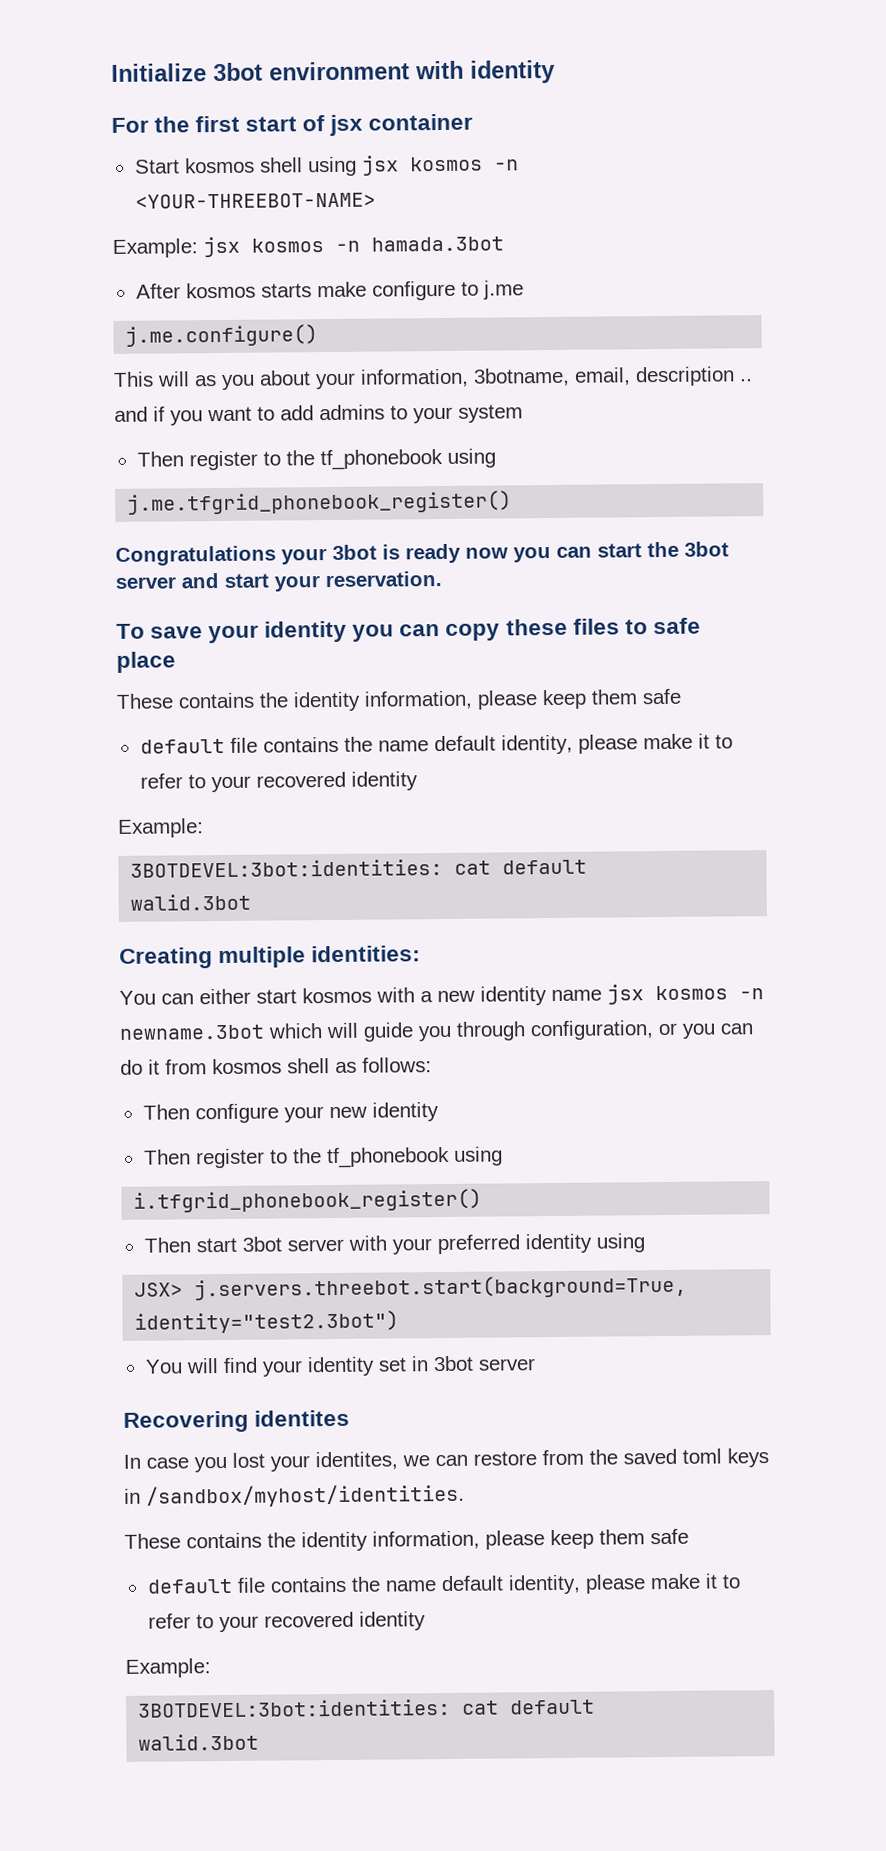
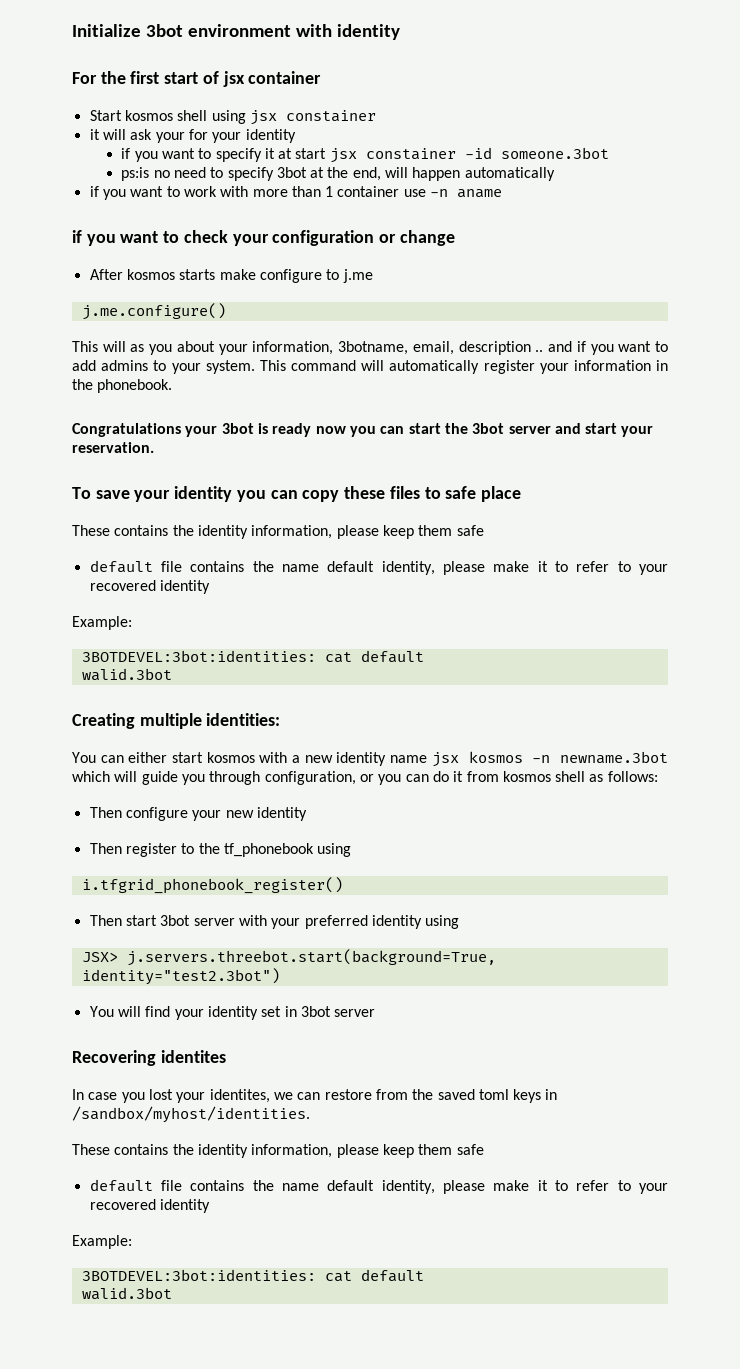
[409,156,519,172] [134,192,376,209] [112,236,504,258] kosmos -n <YOUR-THREEBOT-NAME> // Example: jsx kosmos -n hamada.3bot -> [285,110,376,122] [89,129,296,143] [121,147,609,163] [121,167,555,181] [89,186,503,200] [72,230,455,246] constainer // it will ask your for your identity // if you want to specify it at start jsx constainer -id someone.3bot // ps:is no need to specify 3bot at the end, will happen automatically // if you want to work with more than 1 container use -n aname // if you want to check your configuration or change
[458,404,523,423] [136,448,496,471] [127,490,513,515] system // Then register to the tf_phonebook using // j.me.tfgrid_phonebook_register() -> [205,360,668,374] [72,379,173,393] system. This command will automatically register your information in the phonebook.

